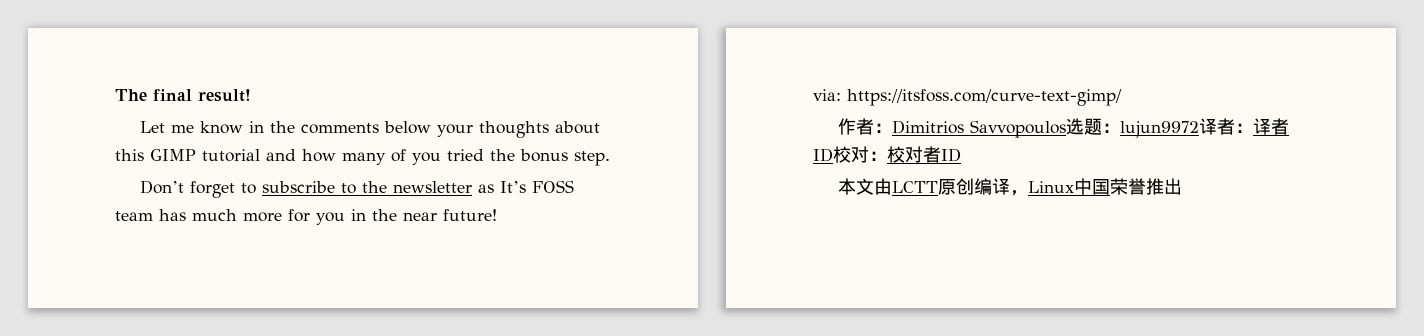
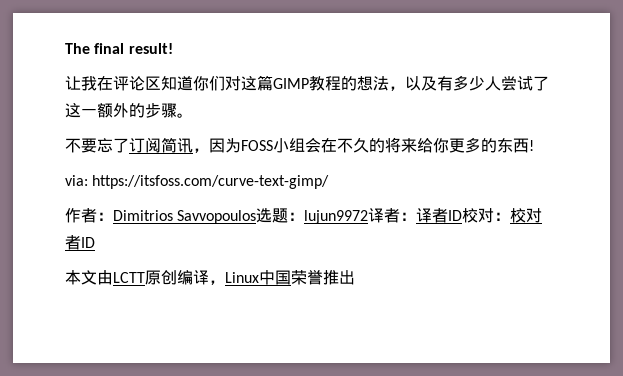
[140,121,601,138] [115,149,610,166] [140,180,575,198] [115,209,497,225] Let me know in the comments below your thoughts about this GIMP tutorial and how many of you tried the bonus step. // Don’t forget to subscribe to the newsletter as It’s FOSS team has much more for you in the near future! -> [65,75,549,91] [65,103,193,118] [65,137,534,153] 让我在评论区知道你们对这篇GIMP教程的想法，以及有多少人尝试了这一额外的步骤。 // 不要忘了订阅简讯，因为FOSS小组会在不久的将来给你更多的东西!

